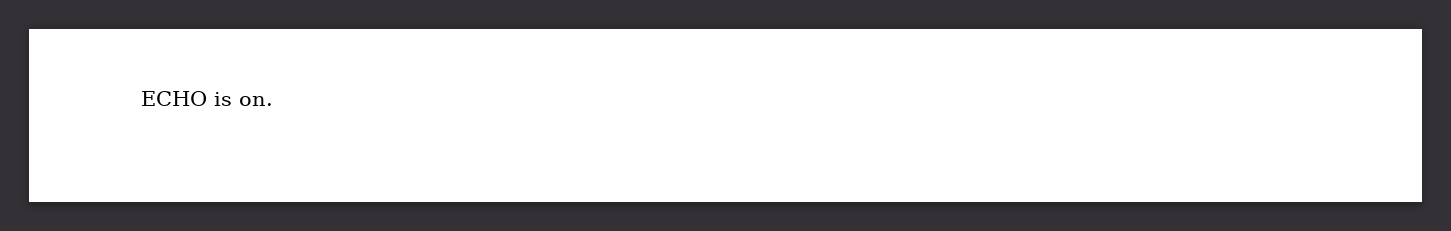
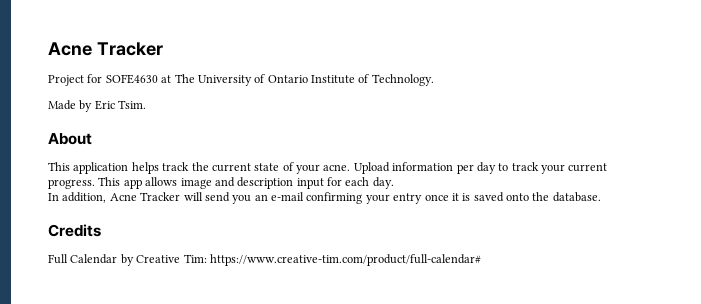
[141,91,273,106] ECHO is on. -> [48,42,163,56] [48,74,434,86] [48,100,147,112] [48,133,92,145] [48,162,608,174] [48,177,394,189] [48,192,601,204] [48,224,101,237] [48,254,481,266] Acne Tracker // Project for SOFE4630 at The University of Ontario Institute of Technology. // Made by Eric Tsim. // About // This application helps track the current state of your acne. Upload information per day to track your current progress. This app allows image and description input for each day. // In addition, Acne Tracker will send you an e-mail confirming your entry once it is saved onto the database. // Credits // Full Calendar by Creative Tim: https://www.creative-tim.com/product/full-calendar#

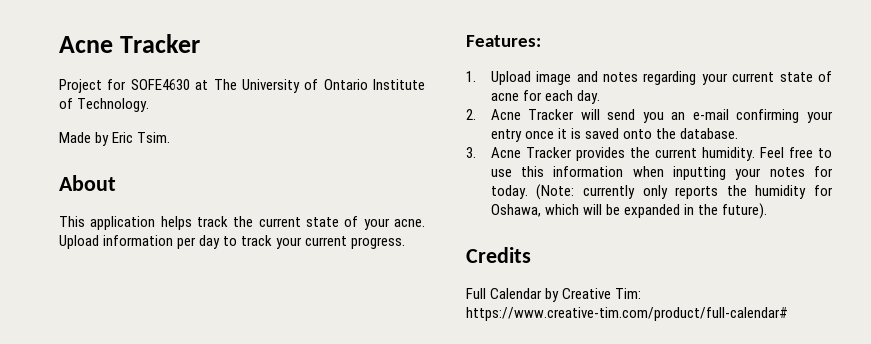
[98,177,324,189] This app allows image and description input -> [466,35,541,47] [466,71,833,85] [490,93,519,101] // Features: // 1. Upload image and notes regarding your current state of acne
[48,192,107,203] In addition, -> [466,109,476,120] 2.
(601, 197) none -> [466,147,833,161] [490,166,834,180] [490,184,833,200] [490,203,768,219] // 3. Acne Tracker provides the current humidity. Feel free to use this information when inputting your notes for today. (Note: currently only reports the humidity for Oshawa, which will be expanded in the future).

